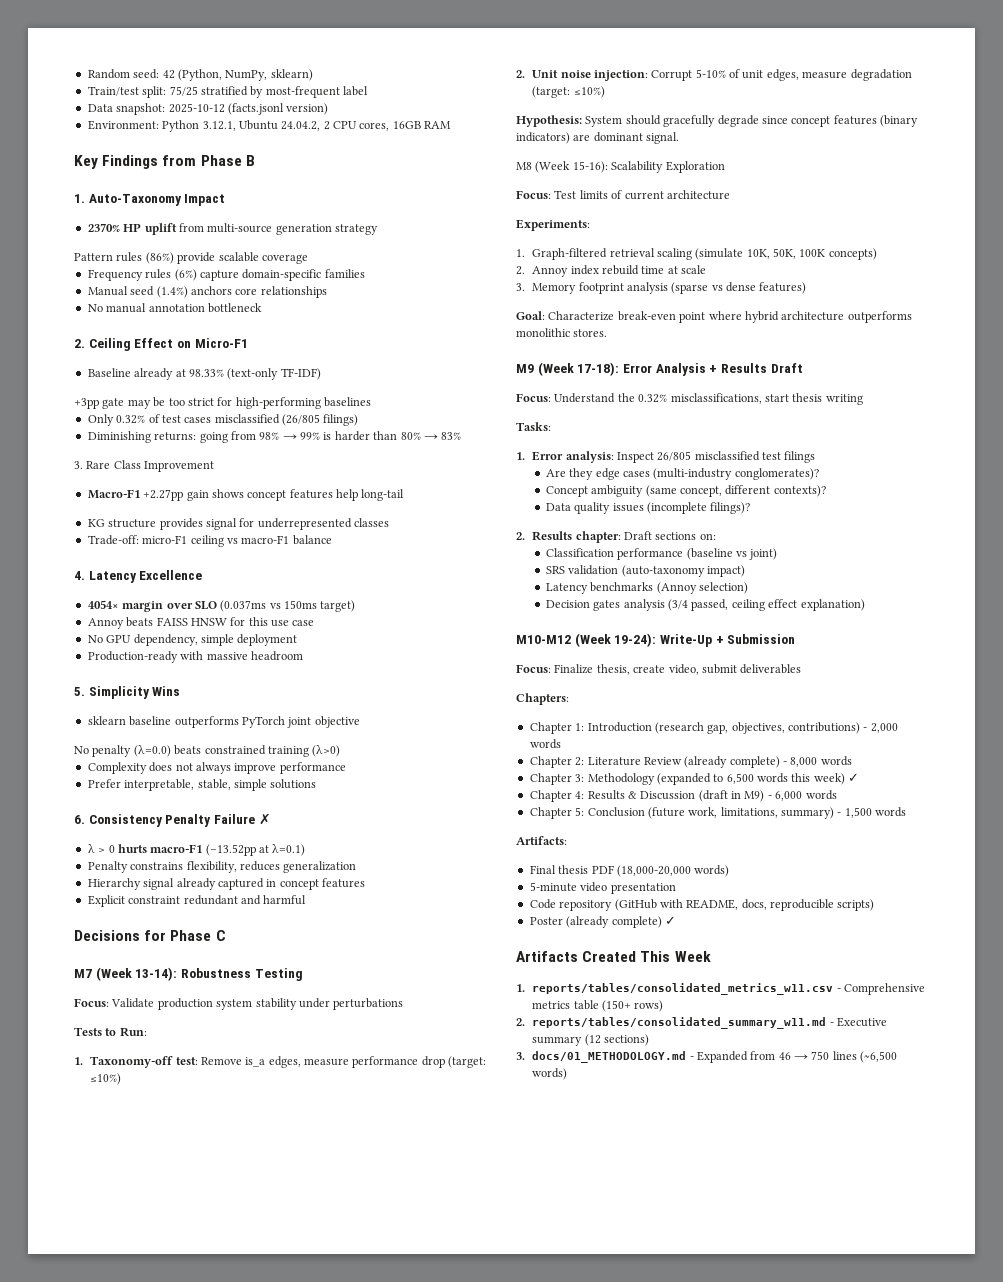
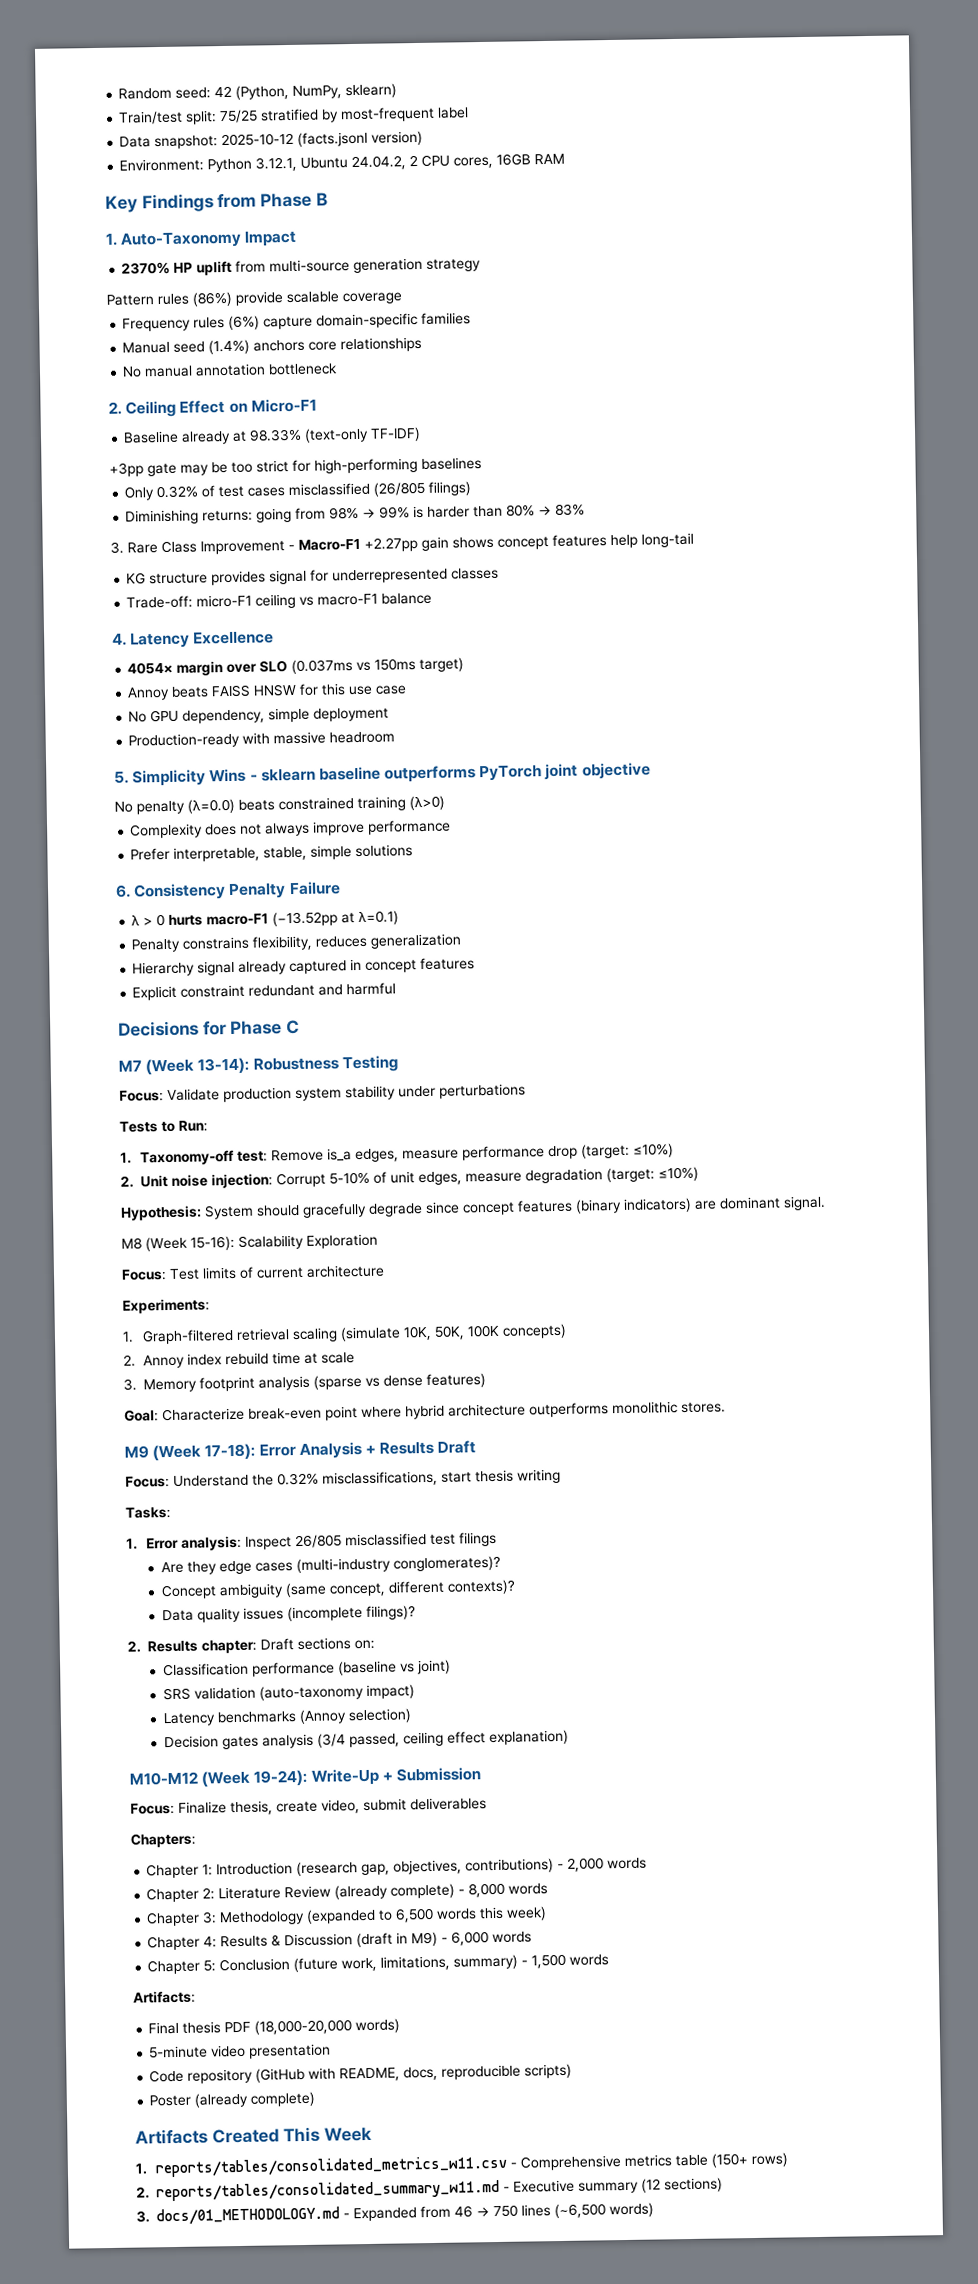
(215, 466) // -> [288,544,295,551] -
(181, 691) // -> [249,774,258,781] -
[258,813,271,825] ✗ -> (341, 888) none
[848,773,860,782] ✓ -> (548, 1913) none
[664,916,676,925] ✓ -> (316, 2099) none

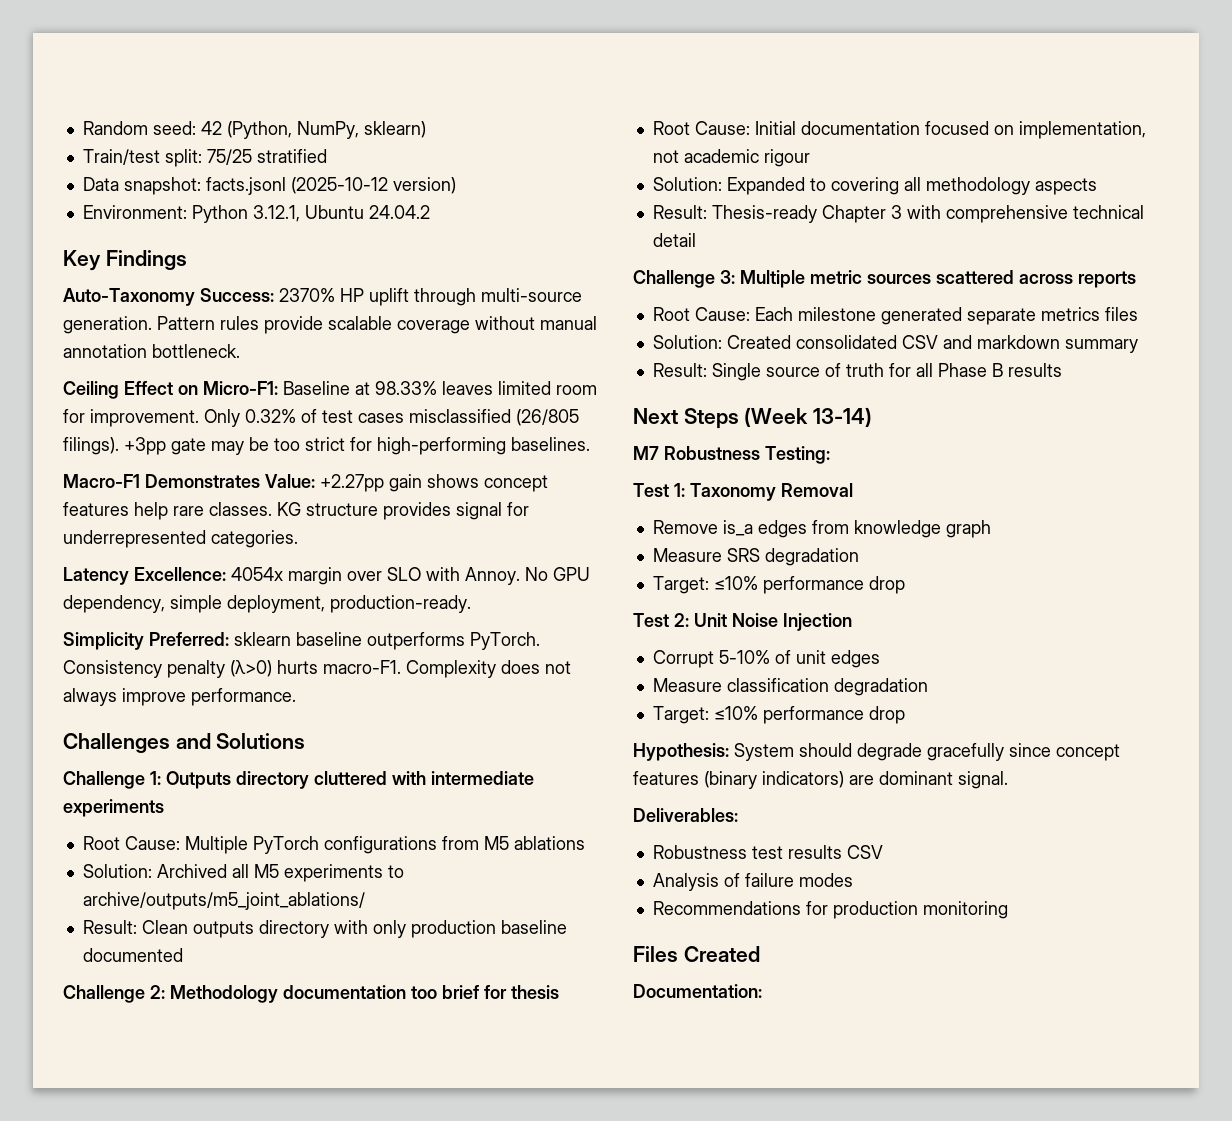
[321,106,470,123] by most-frequent label -> (327, 156) none
[221,131,369,147] 2025-10-12 (facts.jsonl -> [205,177,388,195] facts.jsonl (2025-10-12
[351,153,566,171] [105,192,328,213] [105,230,298,249] [121,257,482,276] 24.04.2, 2 CPU cores, 16GB RAM // Key Findings from Phase B // 1. Auto-Taxonomy Impact // 2370% HP uplift from multi-source generation strategy // -> [368,205,430,219] [63,250,187,271] [63,288,582,306] [63,316,152,334] 24.04.2 // Key Findings // Auto-Taxonomy Success: 2370% HP uplift through multi-source generation.
[192,291,232,307] (86%) -> (259, 323) none
[122,312,472,332] [122,336,423,355] [122,363,339,378] [108,398,317,418] [123,426,422,445] // Frequency rules (6%) capture domain-specific families // Manual seed (1.4%) anchors core relationships // No manual annotation bottleneck // 2. Ceiling Effect on Micro-F1 // Baseline already at 98.33% (text-only TF-IDF) // -> [475,316,597,330] [63,344,240,358] [63,381,597,399] [63,409,579,427] [63,437,119,455] without manual annotation bottleneck. // Ceiling Effect on Micro-F1: Baseline at 98.33% leaves limited room for improvement. Only 0.32% of test cases misclassified (26/805 filings).
[421,457,482,470] [124,481,472,501] [125,503,586,525] [110,538,361,555] baselines // Only 0.32% of test cases misclassified (26/805 filings) // Diminishing returns: going from 98% → 99% is harder than 80% → 83% // 3. Rare Class Improvement - Macro-F1 -> [511,437,590,451] [63,474,315,488] baselines. // Macro-F1 Demonstrates Value:
[641,532,694,548] long-tail // -> [173,502,272,516] rare classes.
[451,567,500,580] [126,592,433,609] [112,631,275,649] [127,657,465,676] [127,683,408,701] [128,707,390,724] [128,731,396,749] [114,762,651,787] [114,796,406,815] classes // Trade-off: micro-F1 ceiling vs macro-F1 balance // 4. Latency Excellence // 4054× margin over SLO (0.037ms vs 150ms target) // Annoy beats FAISS HNSW for this use case // No GPU dependency, simple deployment // Production-ready with massive headroom // 5. Simplicity Wins - sklearn baseline outperforms PyTorch joint objective // No penalty (λ=0.0) beats constrained training -> [211,530,298,548] [63,567,590,585] [63,595,471,613] [63,632,540,650] [63,660,225,678] categories. // Latency Excellence: 4054x margin over SLO with Annoy. No GPU dependency, simple deployment, production-ready. // Simplicity Preferred: sklearn baseline outperforms PyTorch. Consistency penalty
(445, 803) // -> [277,660,401,674] hurts macro-F1.
[367,819,452,835] [130,844,414,862] [115,881,341,901] [131,910,400,927] [131,933,462,953] [132,957,476,977] [132,982,397,1001] [118,1019,301,1037] [118,1055,398,1076] [119,1083,526,1103] [119,1120,208,1133] [120,1143,674,1166] [120,1166,699,1189] performance // Prefer interpretable, stable, simple solutions // 6. Consistency Penalty Failure // λ > 0 hurts macro-F1 (−13.52pp at λ=0.1) // Penalty constrains flexibility, reduces generalization // Hierarchy signal already captured in concept features // Explicit constraint redundant and harmful // Decisions for Phase C // M7 (Week 13-14): Robustness Testing // Focus: Validate production system stability under perturbations // Tests to Run: // 1. Taxonomy-off test: Remove is_a edges, measure performance drop (target: ≤10%) // 2. Unit noise injection: Corrupt 5-10% of unit edges, measure degradation (target: ≤10%) -> [191,688,296,706] [63,733,306,753] [63,771,534,789] [63,799,164,817] [82,836,585,854] [82,864,404,882] [82,892,365,910] [82,920,567,938] [82,948,183,962] [63,985,559,1003] [652,121,1146,139] [652,149,810,167] [652,177,1097,195] [652,205,1144,223] [652,233,696,247] [633,270,1136,288] [652,307,1138,325] [652,335,1138,353] [652,363,1062,381] [633,407,873,429] [633,446,830,464] [633,483,853,501] [652,520,991,538] [652,548,859,566] [652,576,905,594] [633,613,852,631] [652,650,880,668] [652,678,928,696] [652,706,905,724] performance. // Challenges and Solutions // Challenge 1: Outputs directory cluttered with intermediate experiments // Root Cause: Multiple PyTorch configurations from M5 ablations // Solution: Archived all M5 experiments to archive/outputs/m5_joint_ablations/ // Result: Clean outputs directory with only production baseline documented // Challenge 2: Methodology documentation too brief for thesis // Root Cause: Initial documentation focused on implementation, not academic rigour // Solution: Expanded to covering all methodology aspects // Result: Thesis-ready Chapter 3 with comprehensive technical detail // Challenge 3: Multiple metric sources scattered across reports // Root Cause: Each milestone generated separate metrics files // Solution: Created consolidated CSV and markdown summary // Result: Single source of truth for all Phase B results // Next Steps (Week 13-14) // M7 Robustness Testing: // Test 1: Taxonomy Removal // Remove is_a edges from knowledge graph // Measure SRS degradation // Target: ≤10% performance drop // Test 2: Unit Noise Injection // Corrupt 5-10% of unit edges // Measure classification degradation // Target: ≤10% performance drop
[302,1202,423,1218] gracefully degrade -> [857,743,1004,761] degrade gracefully
[121,1233,378,1252] [121,1264,385,1281] [122,1298,210,1314] [122,1323,567,1345] [123,1351,355,1369] [123,1373,486,1393] [124,1401,726,1422] [124,1440,477,1462] [125,1468,561,1488] [125,1506,171,1519] [126,1531,497,1551] [161,1555,502,1575] [161,1579,517,1600] [162,1605,417,1623] [127,1637,375,1654] [163,1659,452,1677] [163,1684,416,1701] [163,1708,413,1727] [164,1729,570,1750] [129,1767,481,1788] [130,1797,487,1816] [130,1832,196,1848] [146,1857,648,1879] [146,1882,549,1903] [146,1906,548,1927] [147,1931,533,1951] [147,1953,610,1975] [133,1990,196,2004] [148,2018,401,2035] [149,2043,332,2059] [149,2063,573,2084] [149,2091,316,2108] [135,2126,373,2145] [135,2152,788,2178] [136,2177,723,2202] [136,2202,654,2226] M8 (Week 15-16): Scalability Exploration // Focus: Test limits of current architecture // Experiments: // 1. Graph-filtered retrieval scaling (simulate 10K, 50K, 100K concepts) // 2. Annoy index rebuild time at scale // 3. Memory footprint analysis (sparse vs dense features) // Goal: Characterize break-even point where hybrid architecture outperforms monolithic stores. // M9 (Week 17-18): Error Analysis + Results Draft // Focus: Understand the 0.32% misclassifications, start thesis writing // Tasks: // 1. Error analysis: Inspect 26/805 misclassified test filings // Are they edge cases (multi-industry conglomerates)? // Concept ambiguity (same concept, different contexts)? // Data quality issues (incomplete filings)? // 2. Results chapter: Draft sections on: // Classification performance (baseline vs joint) // SRS validation (auto-taxonomy impact) // Latency benchmarks (Annoy selection) // Decision gates analysis (3/4 passed, ceiling effect explanation) // M10-M12 (Week 19-24): Write-Up + Submission // Focus: Finalize thesis, create video, submit deliverables // Chapters: // Chapter 1: Introduction (research gap, objectives, contributions) - 2,000 words // Chapter 2: Literature Review (already complete) - 8,000 words // Chapter 3: Methodology (expanded to 6,500 words this week) // Chapter 4: Results & Discussion (draft in M9) - 6,000 words // Chapter 5: Conclusion (future work, limitations, summary) - 1,500 words // Artifacts: // Final thesis PDF (18,000-20,000 words) // 5-minute video presentation // Code repository (GitHub with README, docs, reproducible scripts) // Poster (already complete) // Artifacts Created This Week // 1. reports/tables/consolidated_metrics_w11.csv - Comprehensive metrics table (150+ rows) // 2. reports/tables/consolidated_summary_w11.md - Executive summary (12 sections) // 3. docs/01_METHODOLOGY.md - Expanded from 46 → 750 lines (~6,500 words) -> [633,808,738,822] [652,845,883,859] [652,873,853,891] [652,901,1008,919] [633,946,760,962] [633,984,762,998] Deliverables: // Robustness test results CSV // Analysis of failure modes // Recommendations for production monitoring // Files Created // Documentation:

